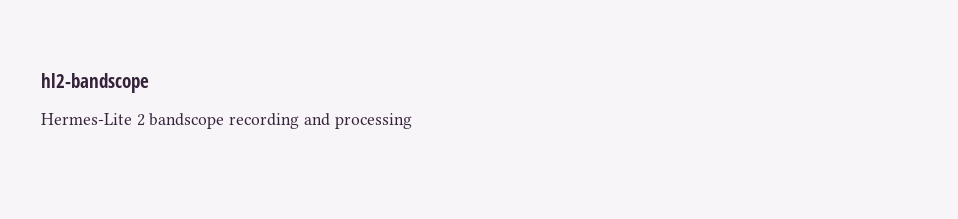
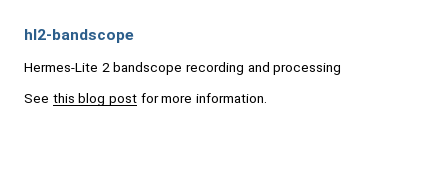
(412, 121) none -> [24,93,267,106] // See this blog post for more information.

